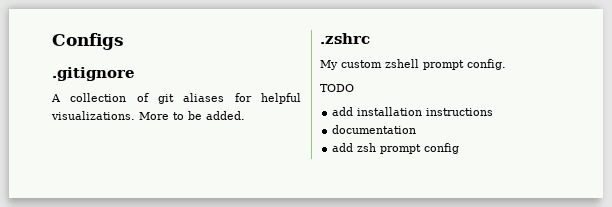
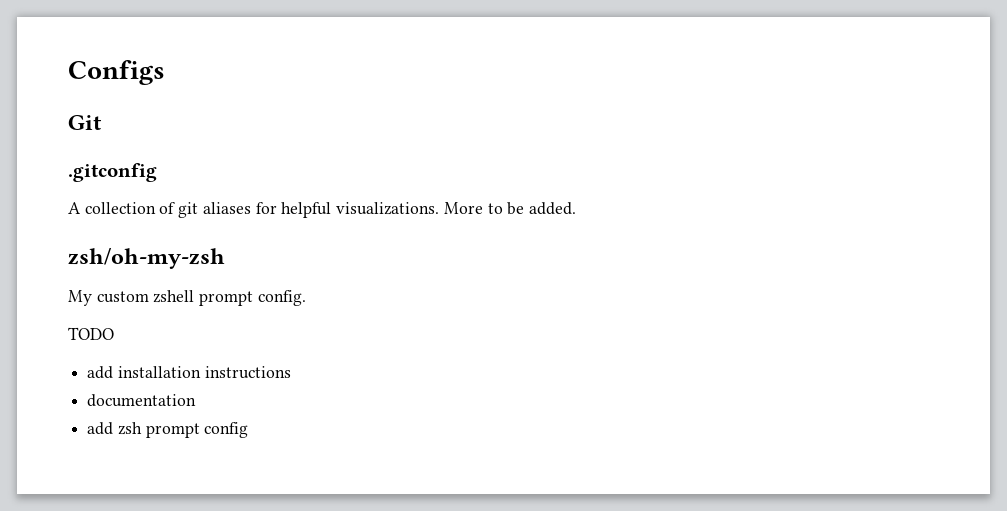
[52,67,135,81] .gitignore -> [68,115,102,130] [68,163,157,182] Git // .gitconfig
[320,33,370,44] .zshrc -> [68,247,225,269] zsh/oh-my-zsh

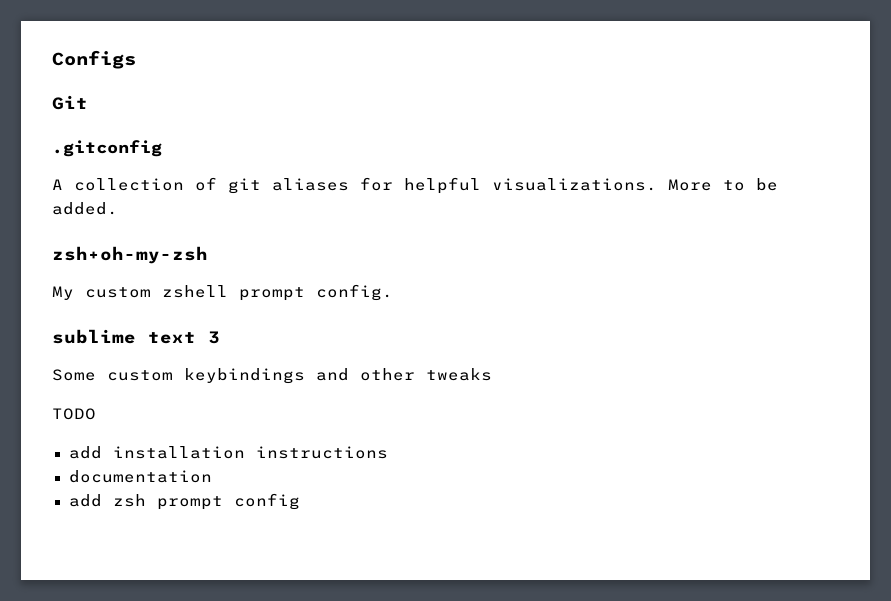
[68,247,225,269] zsh/oh-my-zsh -> [52,246,208,264] zsh+oh-my-zsh
(306, 298) none -> [52,329,220,344] [52,368,492,384] // sublime text 3 // Some custom keybindings and other tweaks

